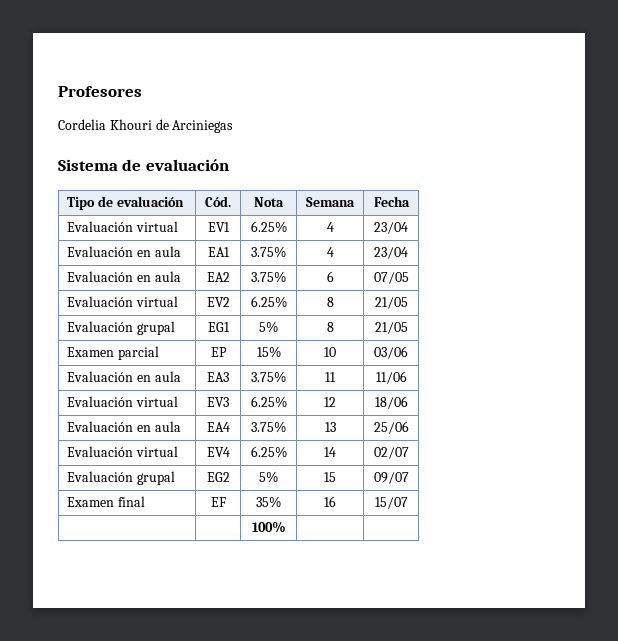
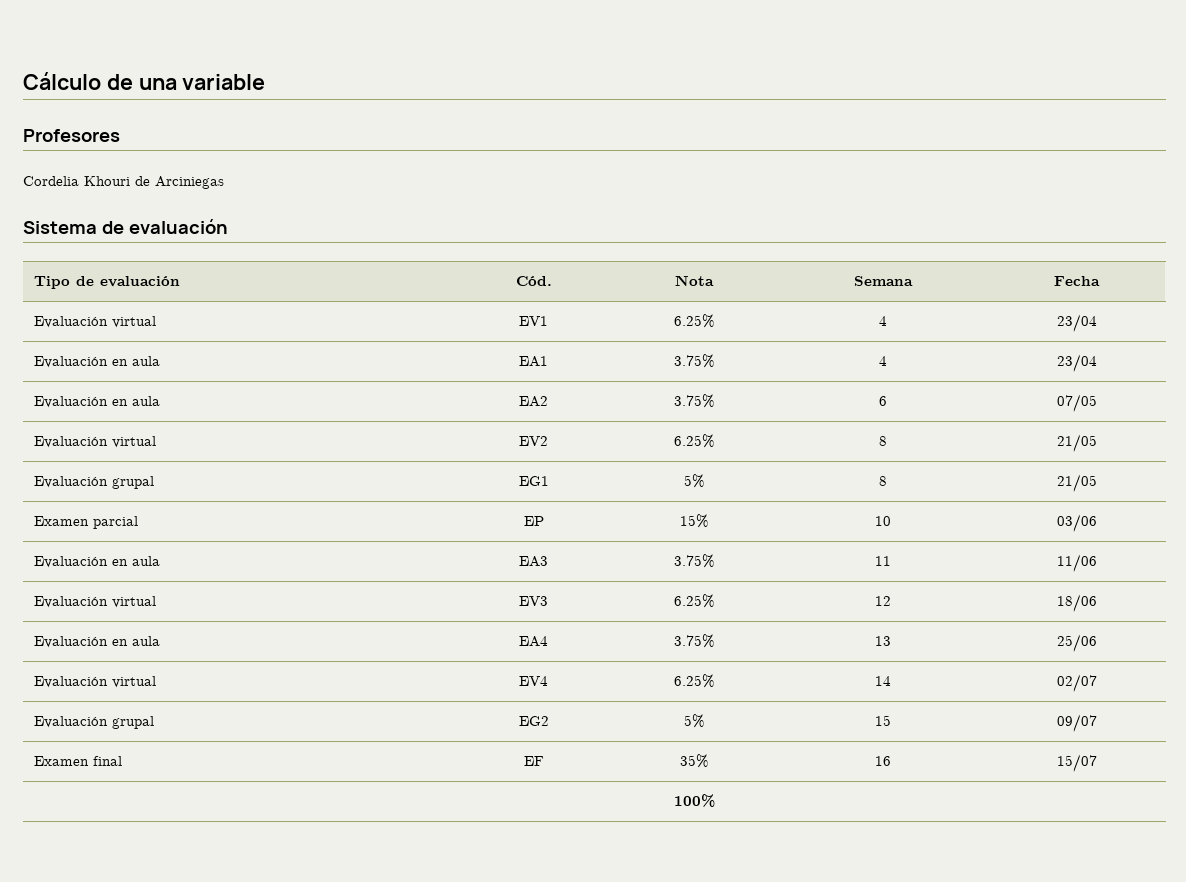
(58, 91) none -> [23,72,266,90] Cálculo de una variable //

